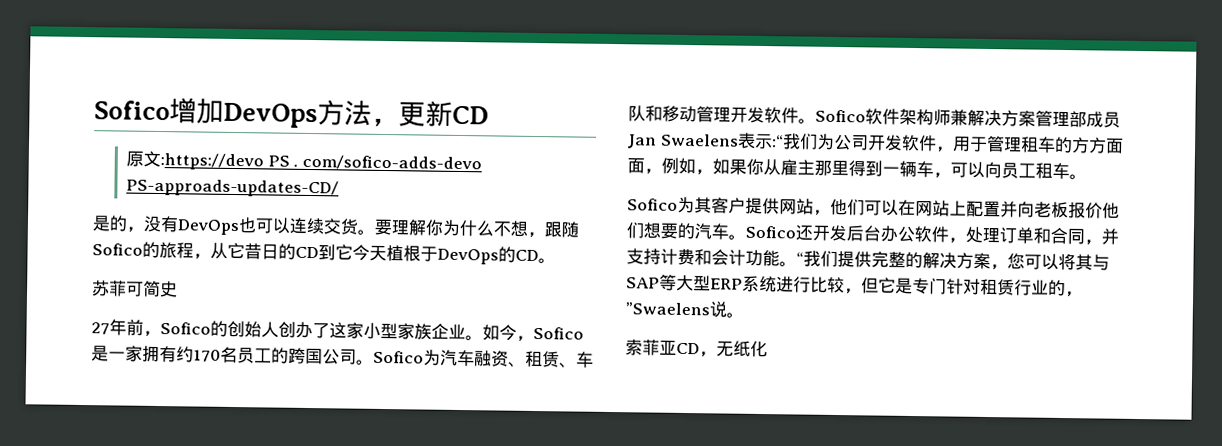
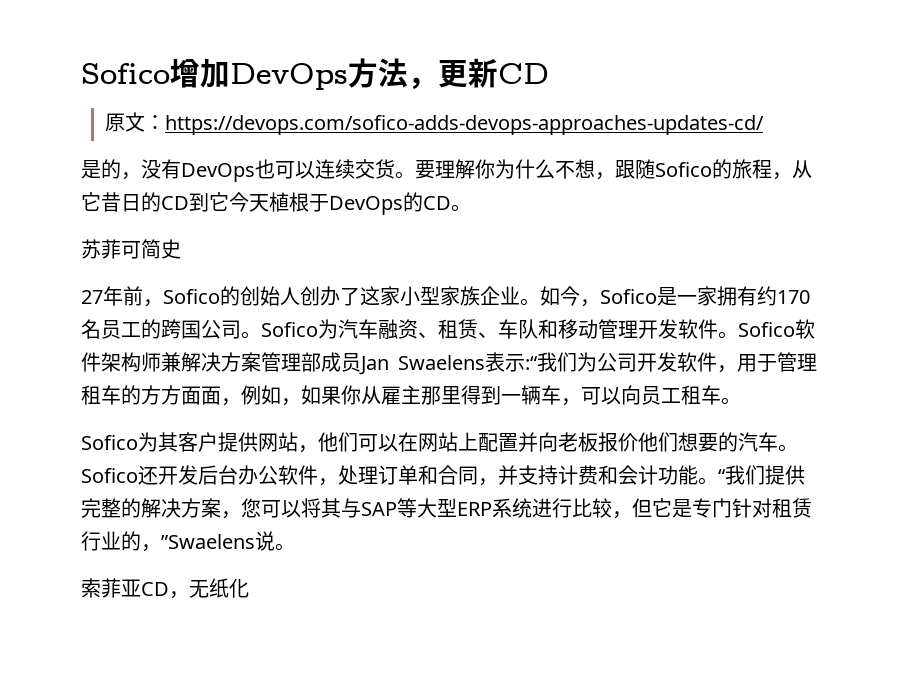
[160,153,482,172] [126,178,340,198] :https://devo PS . com/sofico-adds-devo PS-approads-updates-CD/ -> [144,115,764,135] ：https://devops.com/sofico-adds-devops-approaches-updates-cd/

